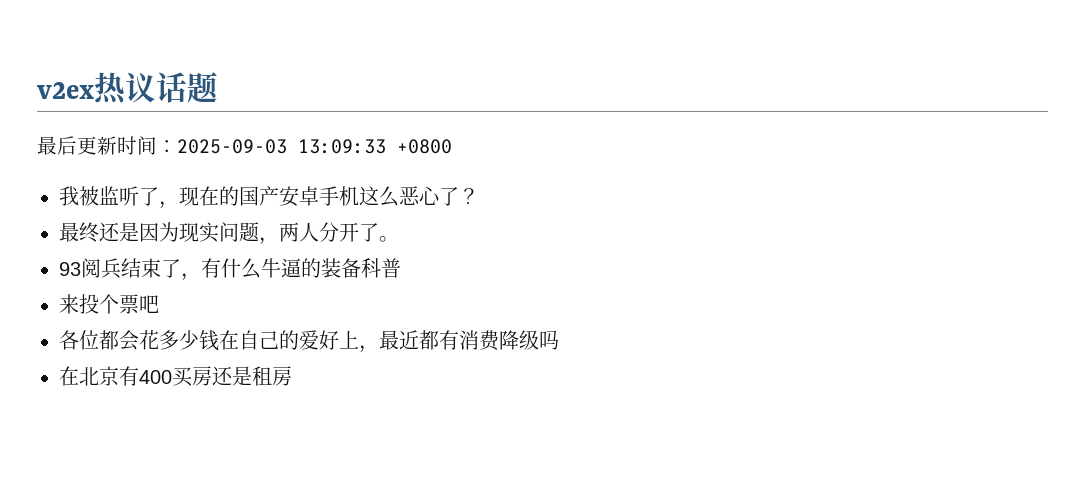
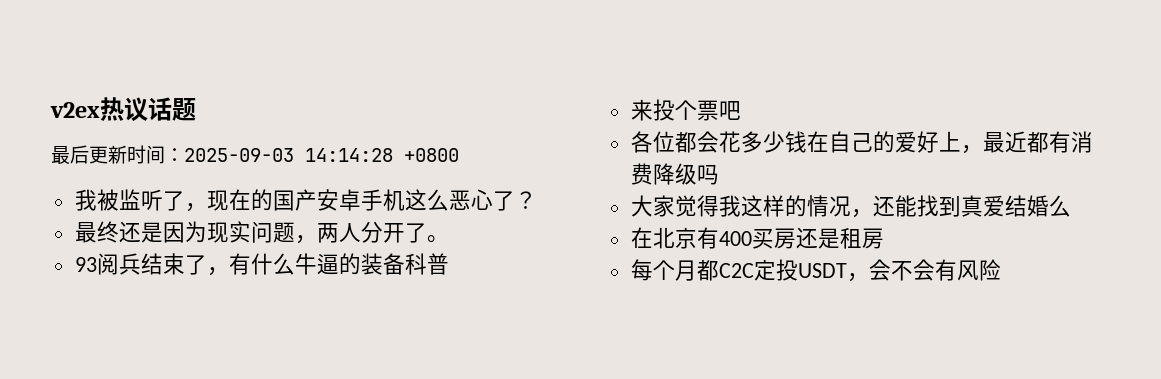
[298,139,386,154] 13:09:33 -> [305,148,393,162] 14:14:28
(559, 340) none -> [630,195,1071,218] // 大家觉得我这样的情况，还能找到真爱结婚么
(292, 376) none -> [630,259,1001,282] // 每个月都C2C定投USDT，会不会有风险

